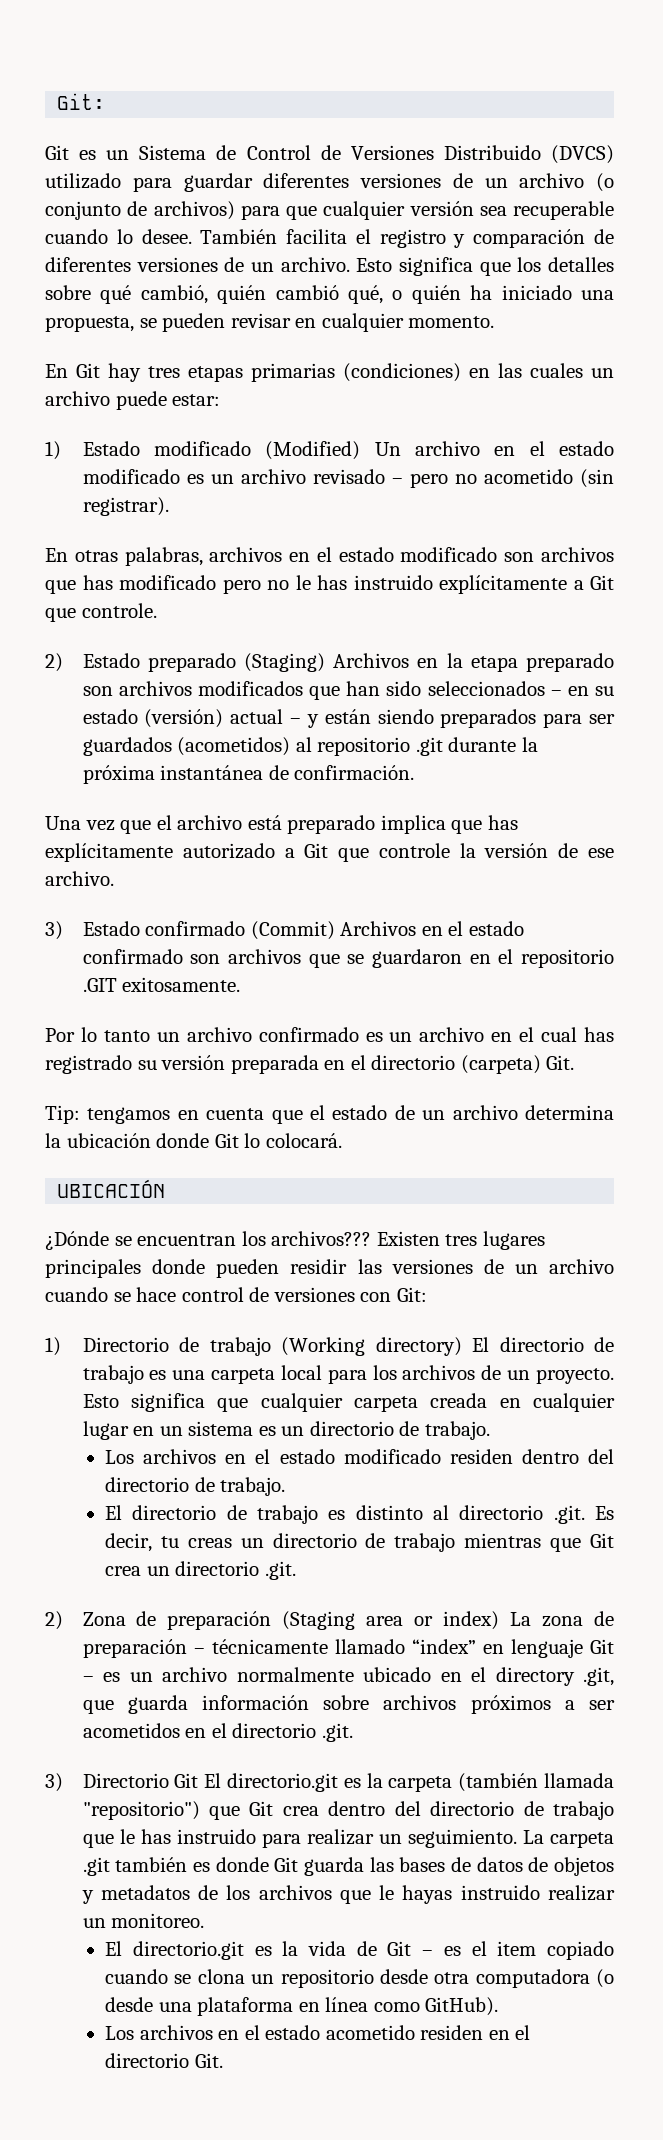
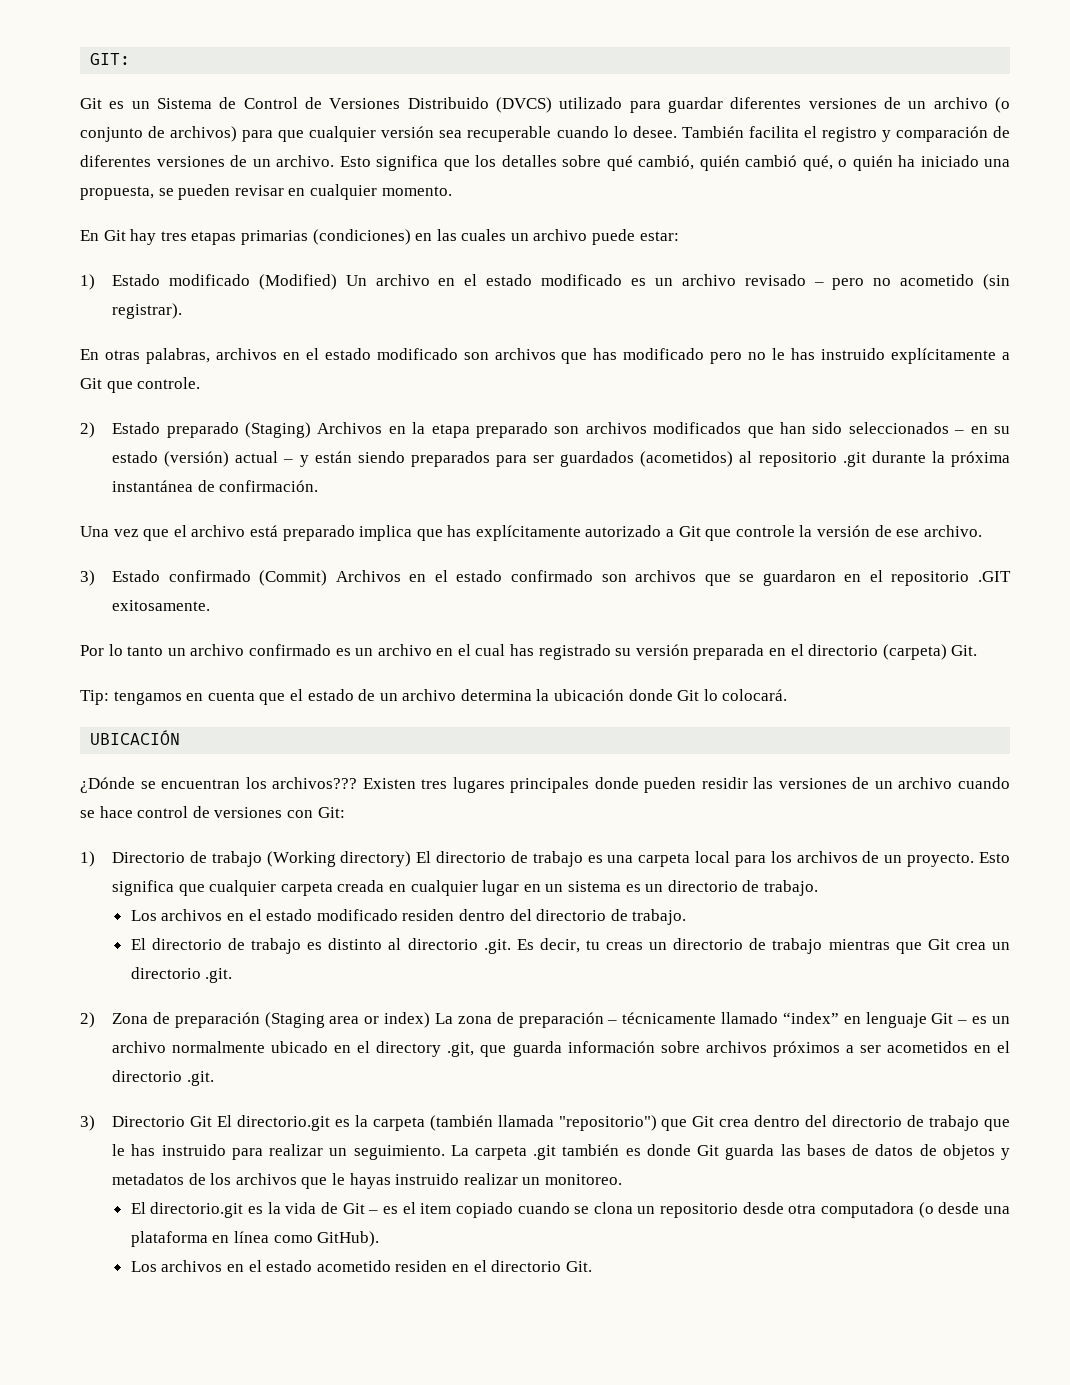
[57,93,106,110] Git: -> [90,53,131,65] GIT:

